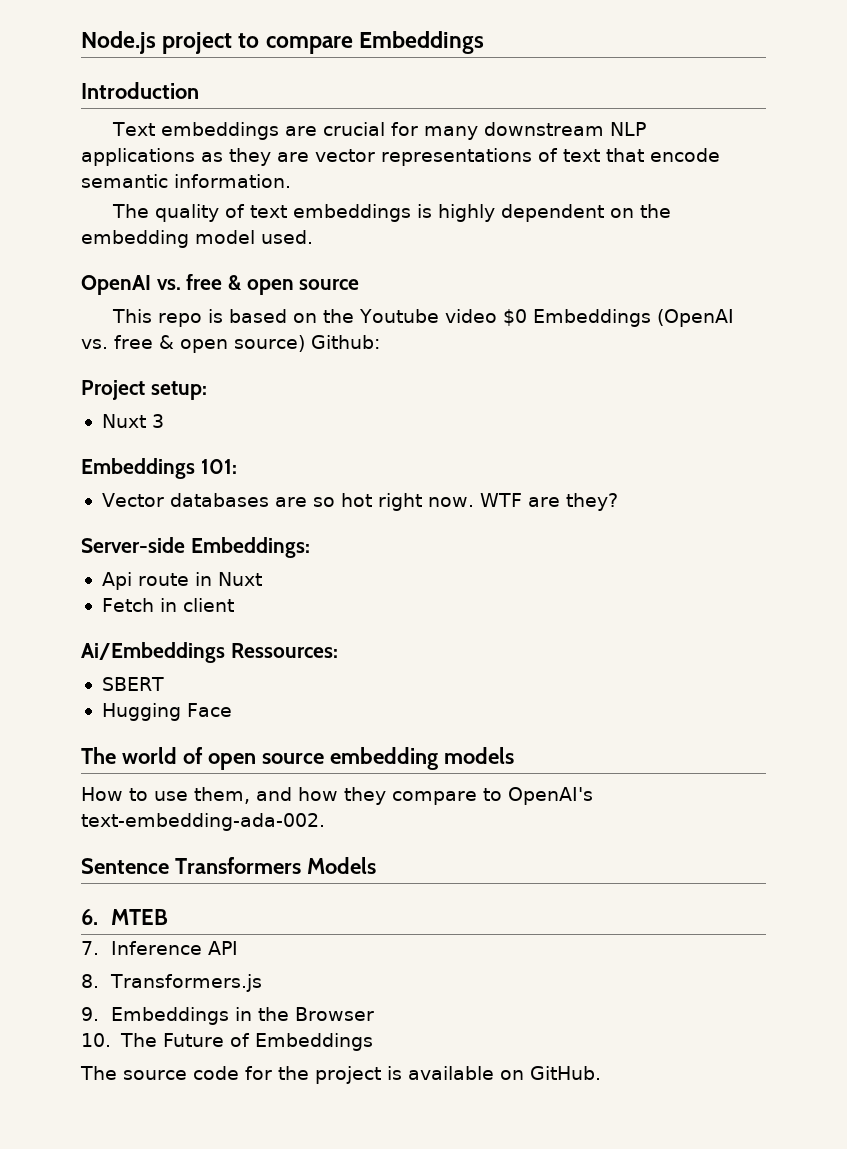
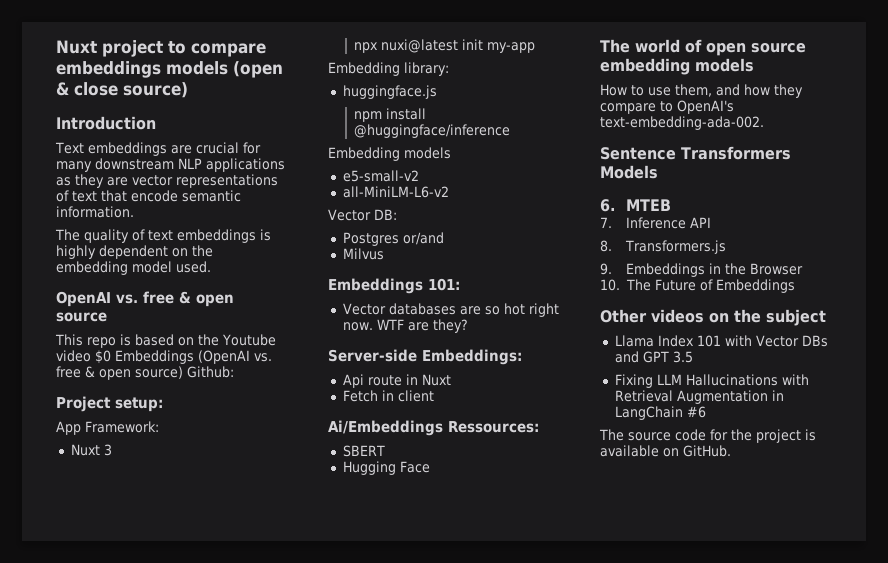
[81,31,156,54] Node.js -> [56,40,97,54] Nuxt
[358,31,484,54] Embeddings -> [56,61,283,78] [56,82,188,98] embeddings models (open & close source)
(207, 390) none -> [56,421,159,435] // App Framework:
(164, 421) none -> [354,39,536,53] [328,62,449,76] [342,85,437,99] [354,108,427,122] [354,124,511,138] [328,147,451,161] [342,170,419,182] [342,186,449,198] [328,209,397,221] [342,232,444,246] [342,248,384,260] // npx nuxi@latest init my-app // Embedding library: // huggingface.js // npm install @huggingface/inference // Embedding models // e5-small-v2 // all-MiniLM-L6-v2 // Vector DB: // Postgres or/and // Milvus
(374, 1042) none -> [600,309,826,326] [614,335,828,347] [614,351,693,363] [614,374,809,388] [614,390,784,404] [614,406,706,420] // Other videos on the subject // Llama Index 101 with Vector DBs and GPT 3.5 // Fixing LLM Hallucinations with Retrieval Augmentation in LangChain #6

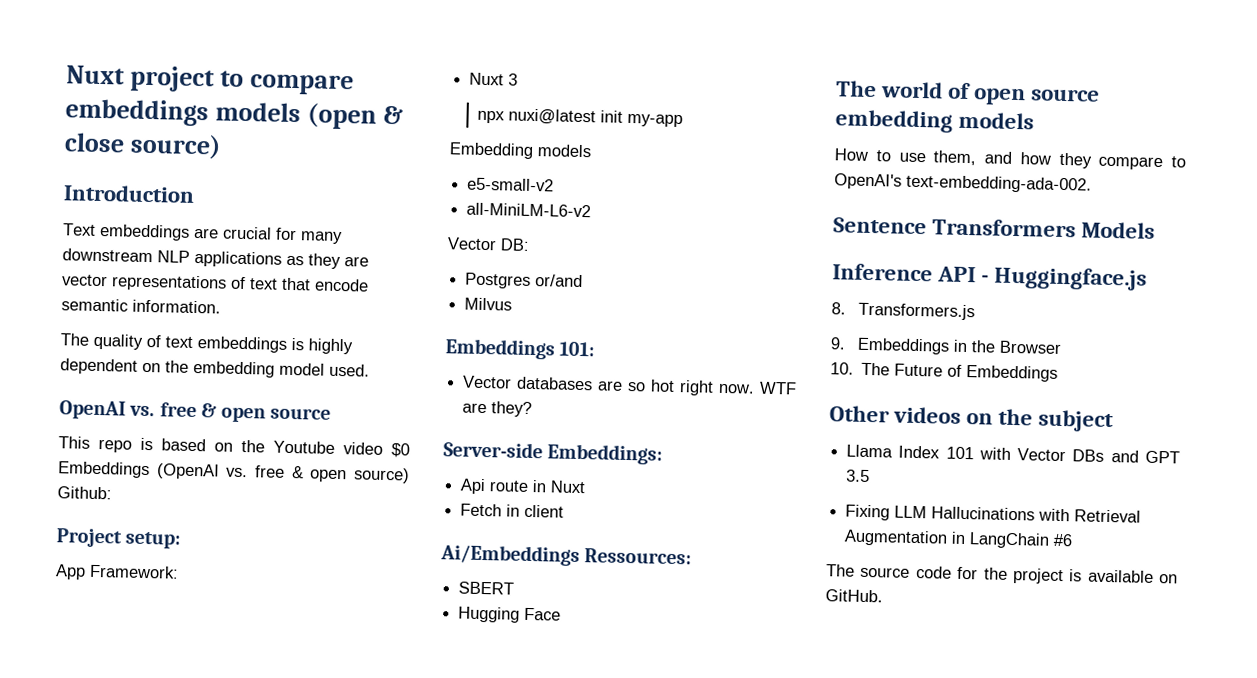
[328,62,449,76] [342,85,437,99] [354,108,427,122] [354,124,511,138] // Embedding library: // huggingface.js // npm install @huggingface/inference -> (684, 120) none
[600,199,672,212] [600,217,612,228] 6. MTEB // 7. -> (1156, 230) none
(712, 222) none -> [981,266,1148,291] - Huggingface.js

